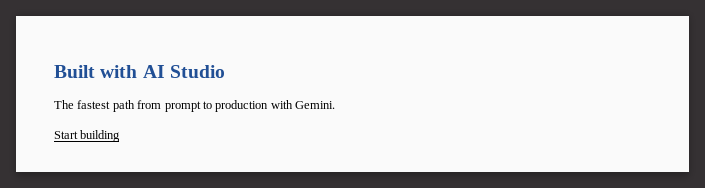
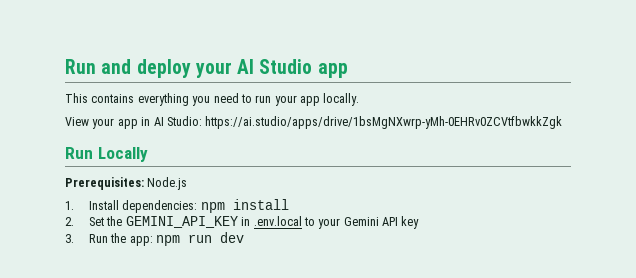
[54,65,225,78] [54,100,335,112] [54,130,121,142] Built with AI Studio // The fastest path from prompt to production with Gemini. // Start building -> [65,59,348,78] [65,93,360,106] [65,116,563,129] [65,147,148,162] [65,177,188,190] [65,199,289,213] [65,216,420,229] [65,232,245,246] Run and deploy your AI Studio app // This contains everything you need to run your app locally. // View your app in AI Studio: https://ai.studio/apps/drive/1bsMgNXwrp-yMh-0EHRv0ZCVtfbwkkZgk // Run Locally // Prerequisites: Node.js // 1. Install dependencies: npm install // 2. Set the GEMINI_API_KEY in .env.local to your Gemini API key // 3. Run the app: npm run dev

